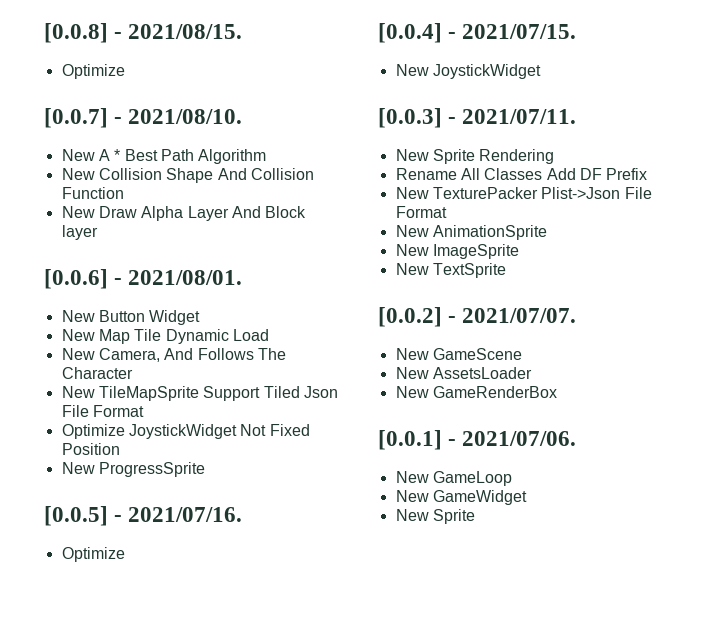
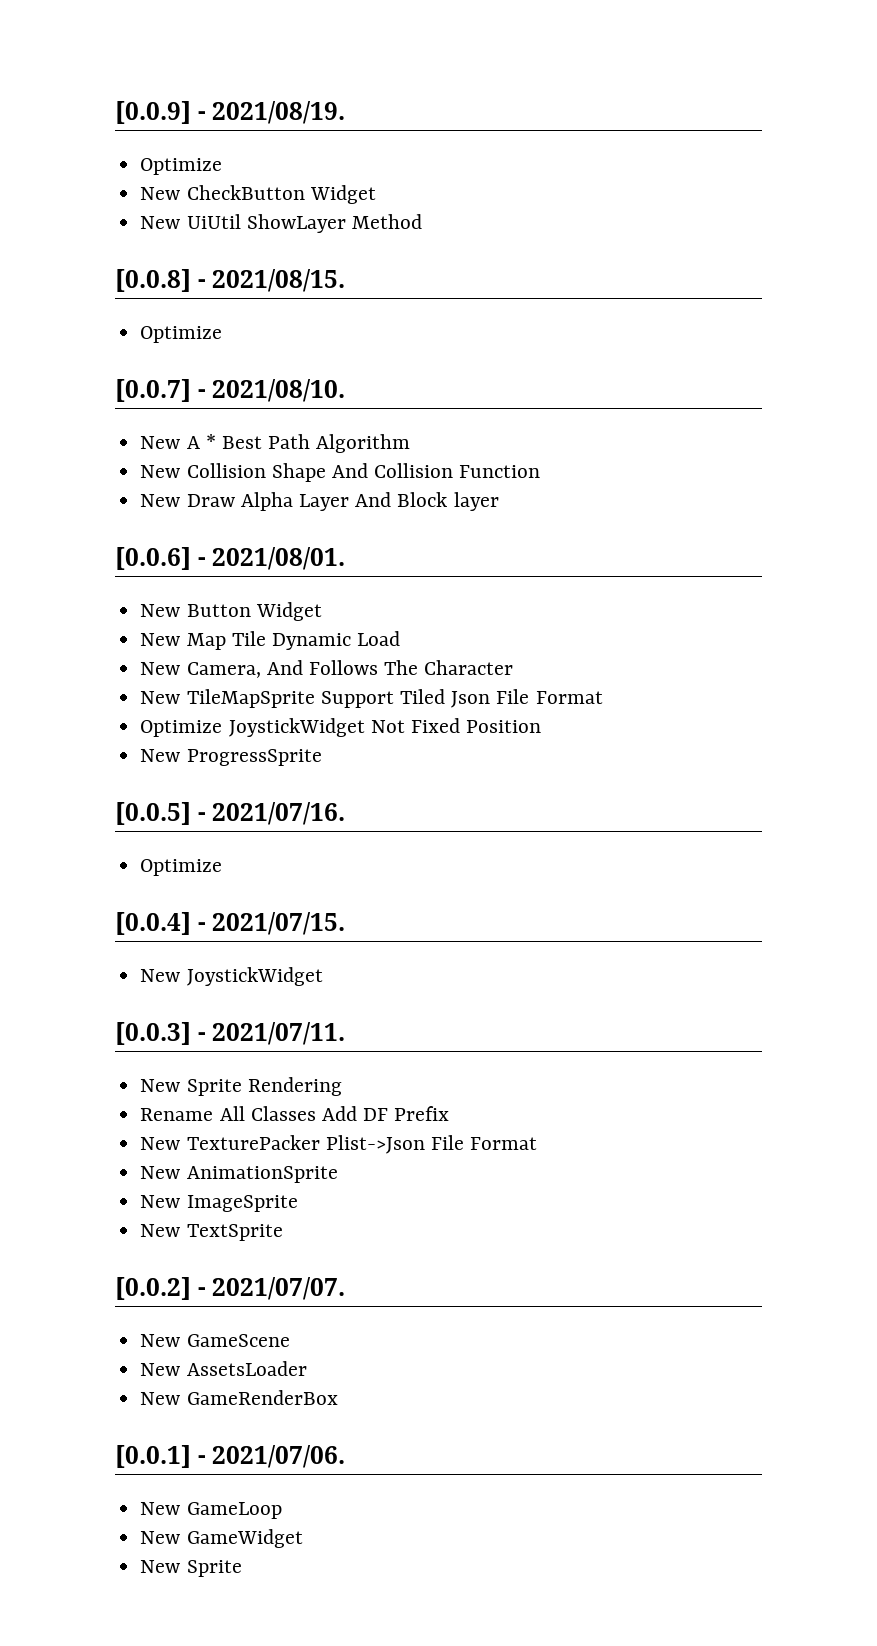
(44, 33) none -> [115,101,346,124] [140,158,223,175] [140,185,376,204] [140,214,422,233] [0.0.9] - 2021/08/19. // Optimize // New CheckButton Widget // New UiUtil ShowLayer Method //

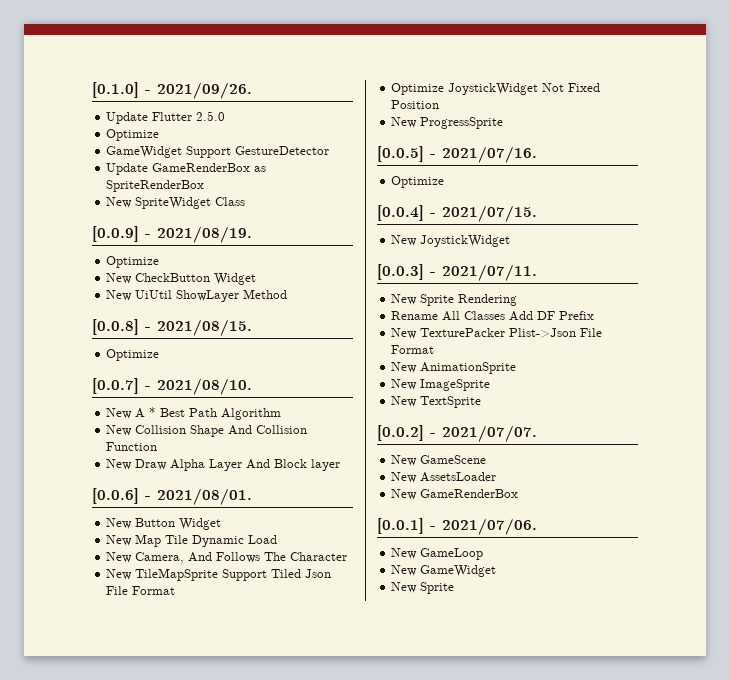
(115, 112) none -> [92,82,252,99] [106,111,226,124] [106,129,160,141] [106,146,330,158] [106,163,267,175] [106,180,205,192] [106,197,246,209] [0.1.0] - 2021/09/26. // Update Flutter 2.5.0 // Optimize // GameWidget Support GestureDetector // Update GameRenderBox as SpriteRenderBox // New SpriteWidget Class //

